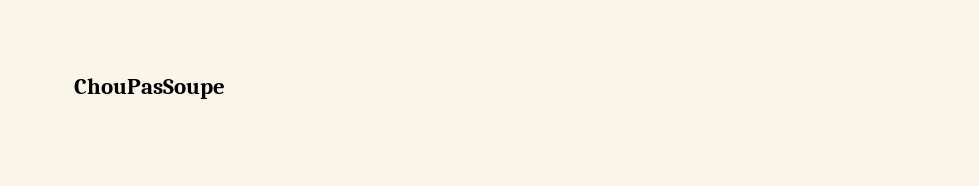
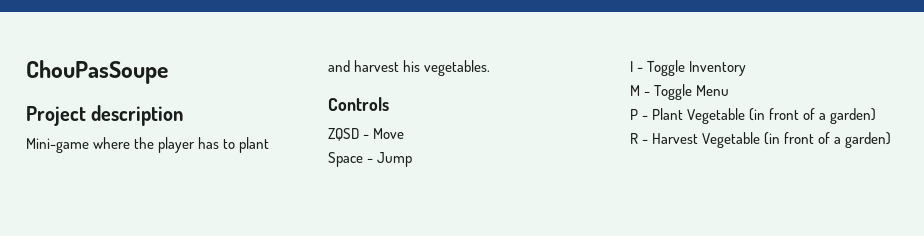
(225, 88) none -> [26,105,184,126] [26,137,270,153] [328,60,491,76] [328,97,389,111] [328,128,405,141] [328,152,413,167] [630,60,747,76] [630,84,730,100] [630,108,877,124] [630,132,892,148] // Project description // Mini-game where the player has to plant and harvest his vegetables. // Controls // ZQSD - Move // Space - Jump // I - Toggle Inventory // M - Toggle Menu // P - Plant Vegetable (in front of a garden) // R - Harvest Vegetable (in front of a garden)

